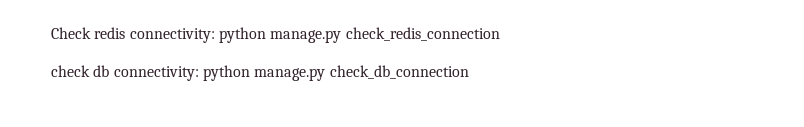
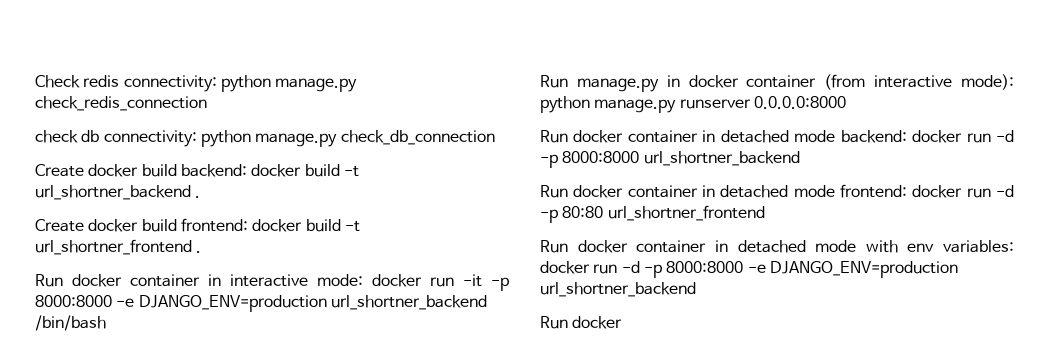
(469, 72) none -> [35,164,359,177] [35,185,201,200] [35,218,360,232] [35,239,202,255] [35,274,509,291] [35,295,487,312] [35,315,106,331] [540,74,1014,92] [540,96,846,113] [540,130,1015,143] [540,151,800,168] [540,184,1014,198] [540,205,765,223] [540,240,1014,253] [540,261,958,278] [540,282,696,297] [540,316,623,329] // Create docker build backend: docker build -t url_shortner_backend . // Create docker build frontend: docker build -t url_shortner_frontend . // Run docker container in interactive mode: docker run -it -p 8000:8000 -e DJANGO_ENV=production url_shortner_backend /bin/bash // Run manage.py in docker container (from interactive mode): python manage.py runserver 0.0.0.0:8000 // Run docker container in detached mode backend: docker run -d -p 8000:8000 url_shortner_backend // Run docker container in detached mode frontend: docker run -d -p 80:80 url_shortner_frontend // Run docker container in detached mode with env variables: docker run -d -p 8000:8000 -e DJANGO_ENV=production url_shortner_backend // Run docker

